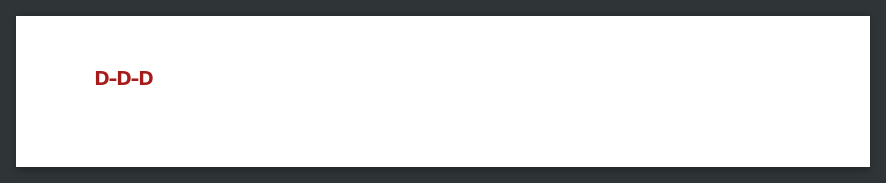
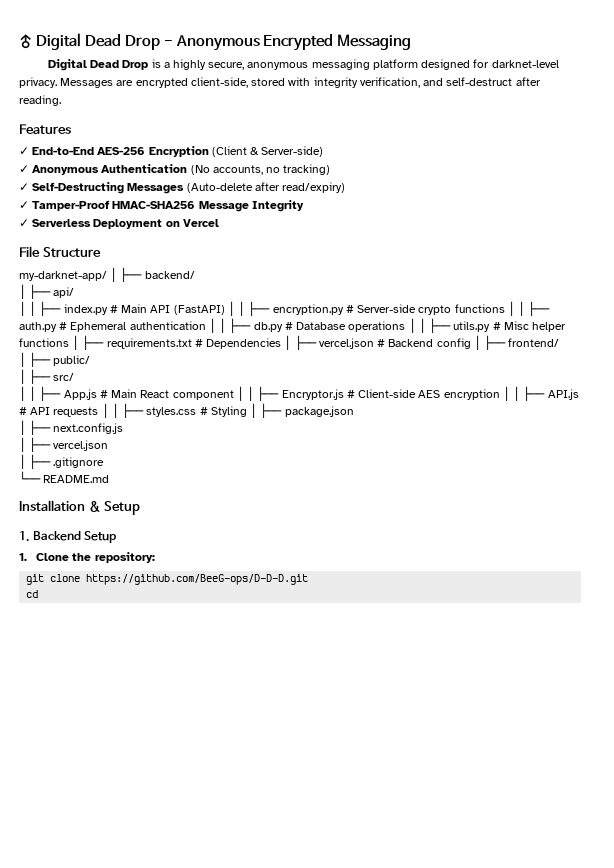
[95,71,153,85] D-D-D -> [19,33,412,51] [47,59,559,71] [19,77,541,88] [19,95,61,106] [19,124,71,134] [19,146,324,157] [19,164,331,175] [19,182,346,194] [19,200,304,212] [19,219,219,229] [19,246,101,257] [19,267,195,282] [19,284,75,299] [19,301,551,316] [19,318,567,333] [19,335,560,350] [19,352,91,367] [19,369,75,384] [19,386,579,401] [19,403,354,418] [19,420,124,435] [19,437,109,452] [19,454,105,469] [19,471,110,483] [19,500,141,515] [19,531,117,543] [19,552,155,563] [26,574,309,585] [26,590,39,598] ♂ Digital Dead Drop - Anonymous Encrypted Messaging // Digital Dead Drop is a highly secure, anonymous messaging platform designed for darknet-level privacy. Messages are encrypted client-side, stored with integrity verification, and self-destruct after reading. // Features // ✓ End-to-End AES-256 Encryption (Client & Server-side) // ✓ Anonymous Authentication (No accounts, no tracking) // ✓ Self-Destructing Messages (Auto-delete after read/expiry) // ✓ Tamper-Proof HMAC-SHA256 Message Integrity // ✓ Serverless Deployment on Vercel // File Structure // my-darknet-app/ │ ├── backend/ // │ ├── api/ // │ │ ├── index.py # Main API (FastAPI) │ │ ├── encryption.py # Server-side crypto functions │ │ ├── auth.py # Ephemeral authentication │ │ ├── db.py # Database operations │ │ ├── utils.py # Misc helper functions │ ├── requirements.txt # Dependencies │ ├── vercel.json # Backend config │ ├── frontend/ // │ ├── public/ // │ ├── src/ // │ │ ├── App.js # Main React component │ │ ├── Encryptor.js # Client-side AES encryption │ │ ├── API.js # API requests │ │ ├── styles.css # Styling │ ├── package.json // │ ├── next.config.js // │ ├── vercel.json // │ ├── .gitignore // └── README.md // Installation & Setup // 1. Backend Setup // 1. Clone the repository: // git clone https://github.com/BeeG-ops/D-D-D.git // cd

